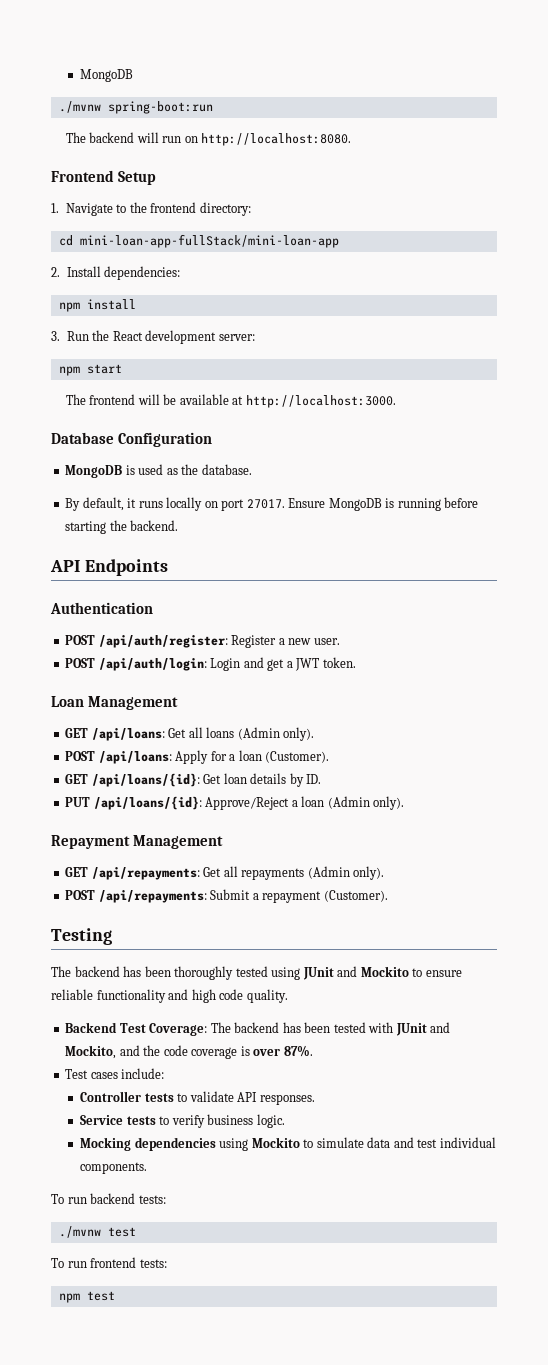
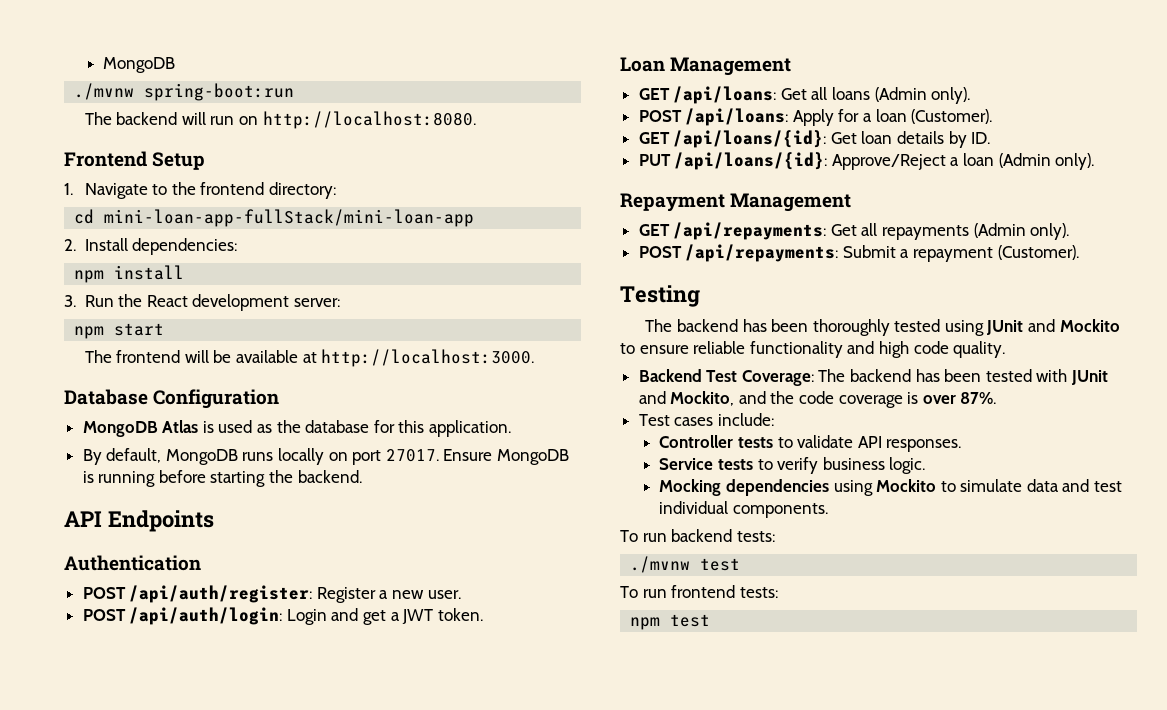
(123, 471) none -> [162,420,199,433] Atlas
[201,464,252,475] database. -> [305,420,512,437] database for this application.
[127,498,137,508] it -> [165,449,238,465] MongoDB

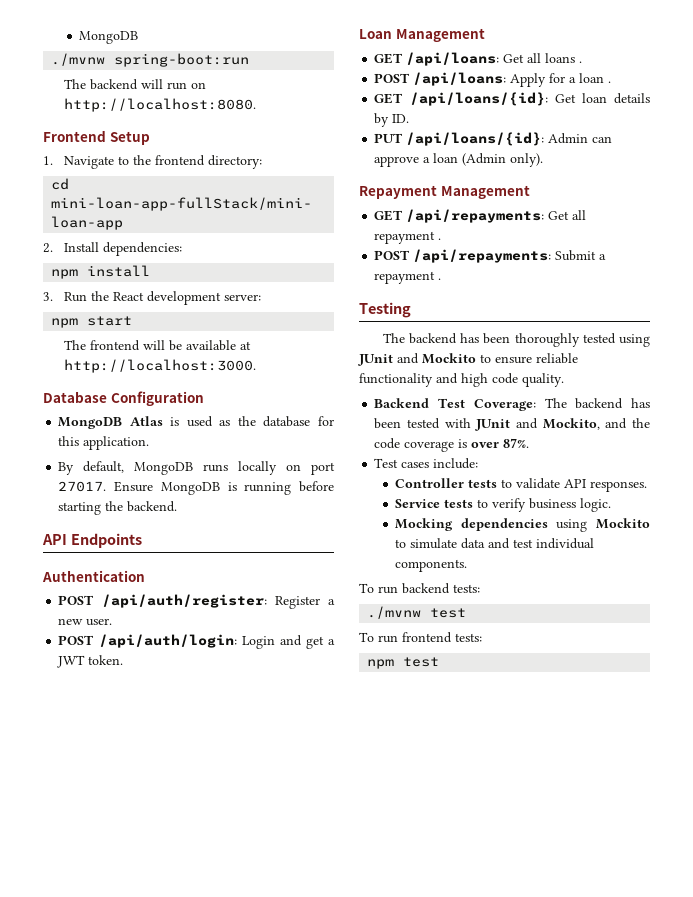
[874,87,971,104] (Admin only). -> [579,61,583,63] .
[911,109,993,124] (Customer). -> [608,81,612,83] .
[831,154,946,170] Approve/Reject -> [548,133,613,144] [374,156,420,167] Admin can approve
[882,223,1070,240] repayments (Admin only). -> [374,231,442,244] repayment .
[997,245,1079,260] (Customer). -> [438,278,442,280] .

